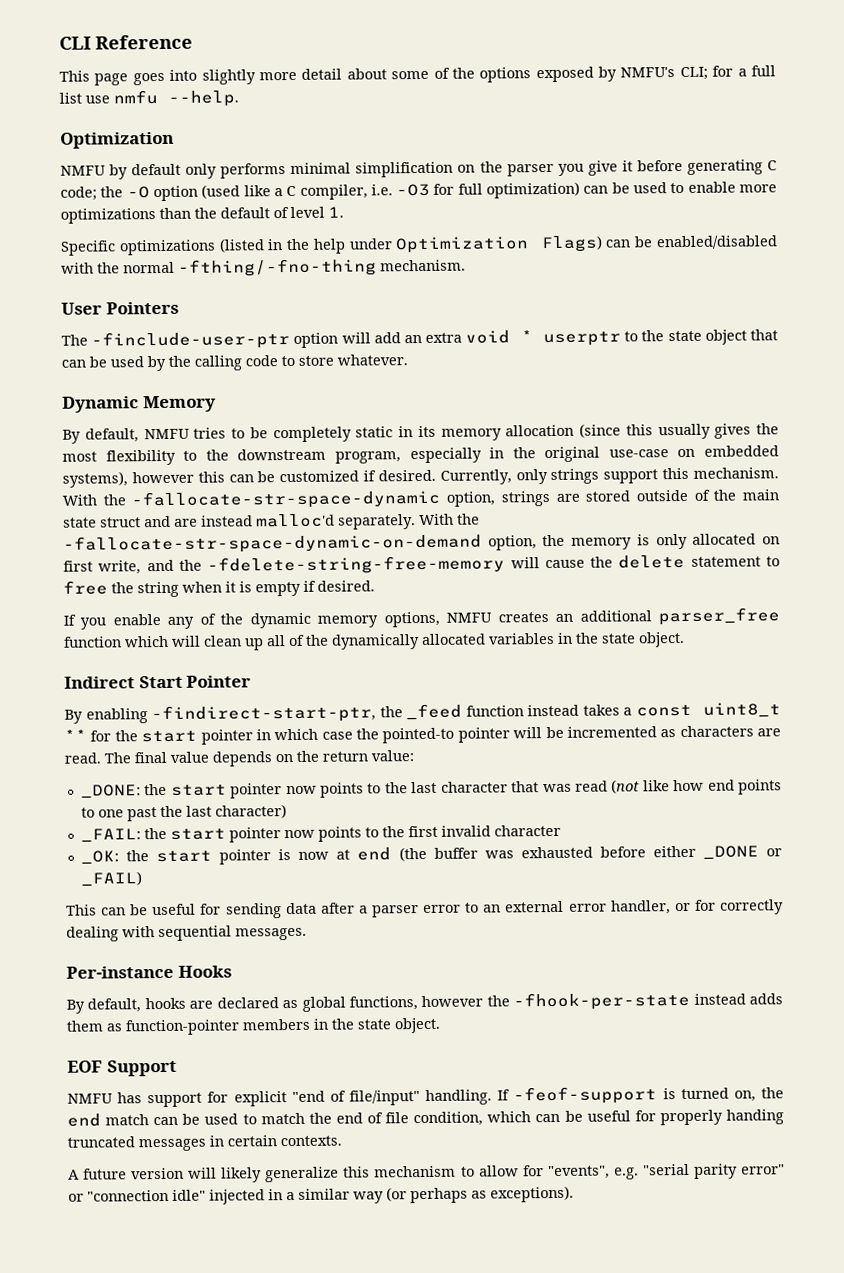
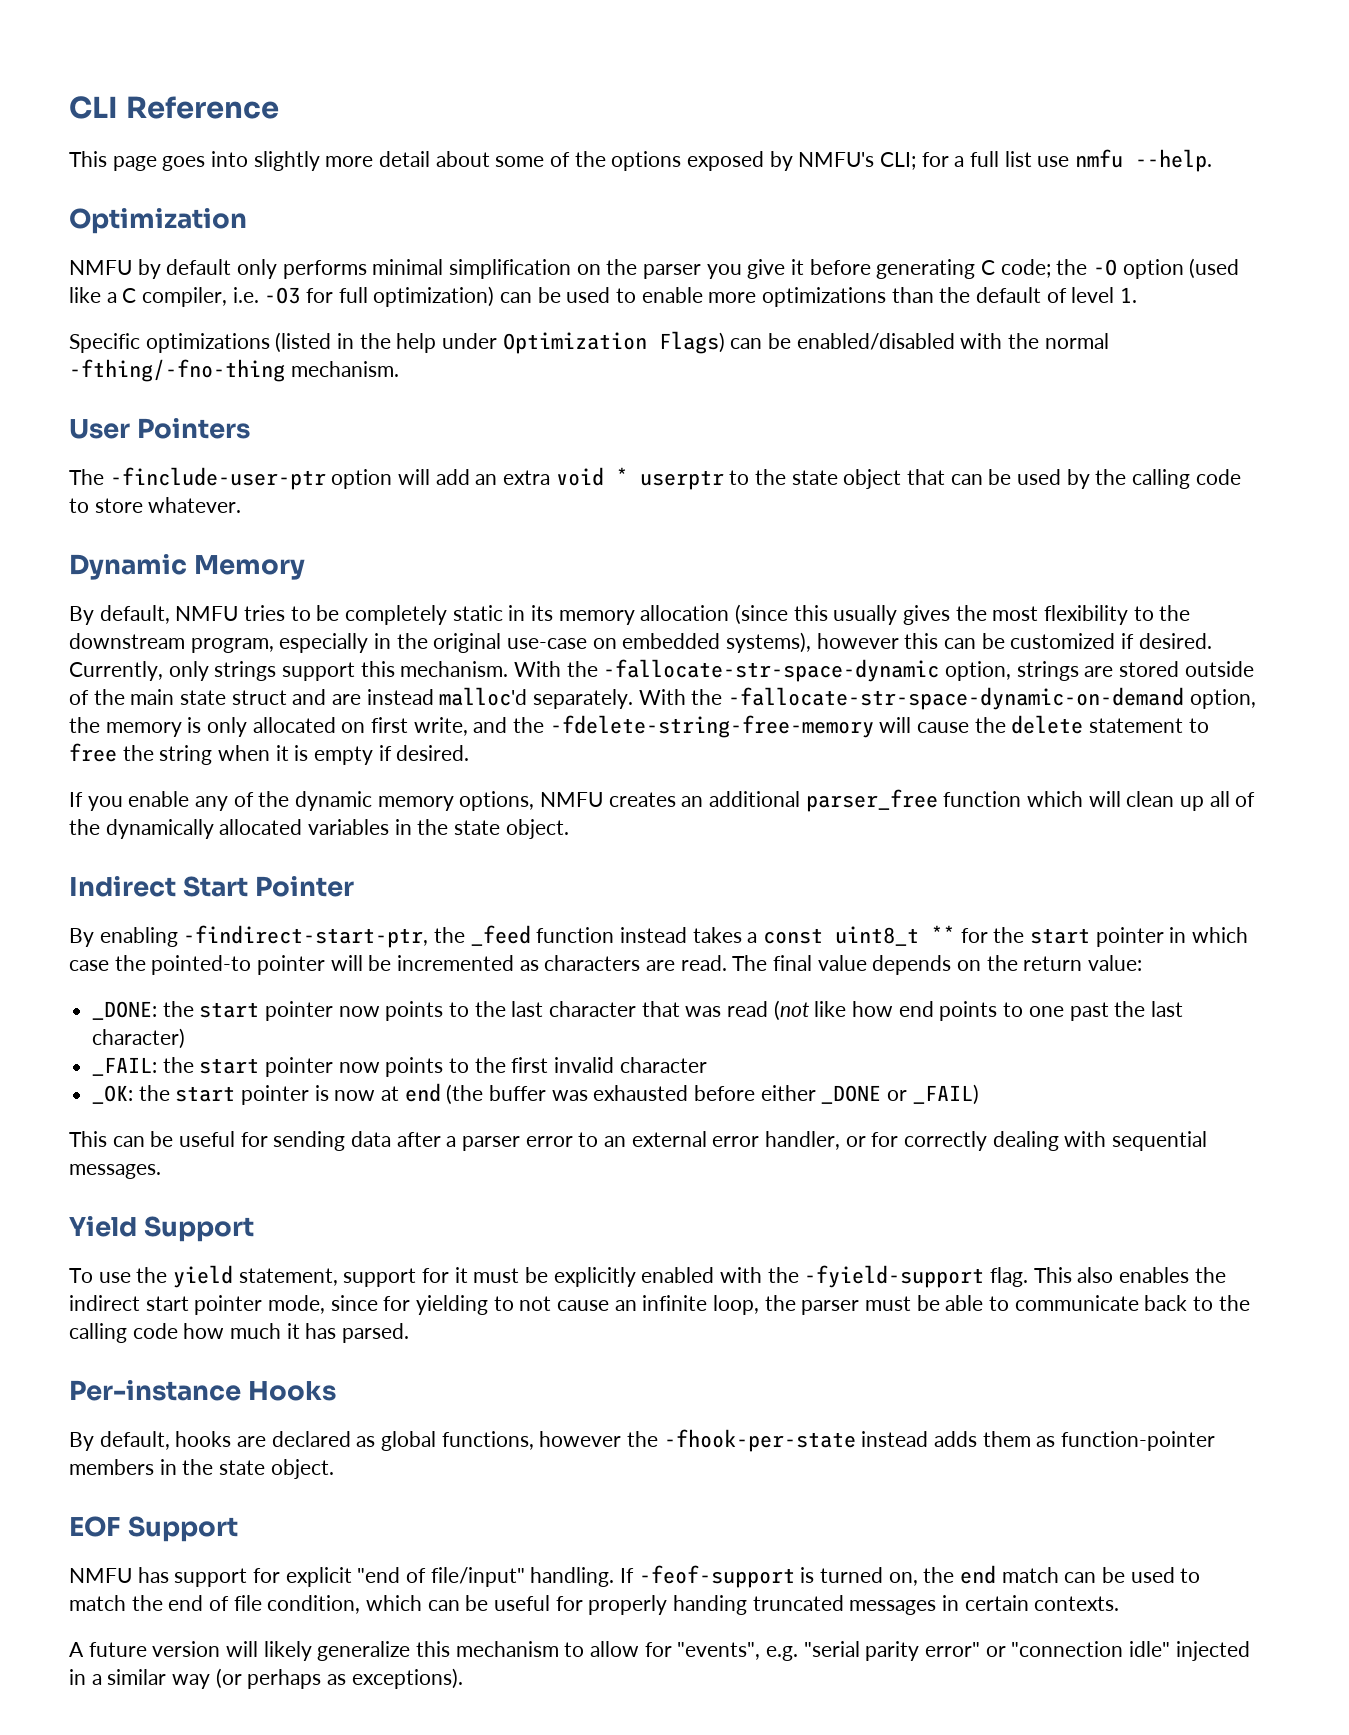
(307, 934) none -> [69,1216,255,1242] [69,1265,1226,1288] [69,1295,1250,1315] [69,1323,410,1343] // Yield Support // To use the yield statement, support for it must be explicitly enabled with the -fyield-support flag. This also enables the indirect start pointer mode, since for yielding to not cause an infinite loop, the parser must be able to communicate back to the calling code how much it has parsed.

